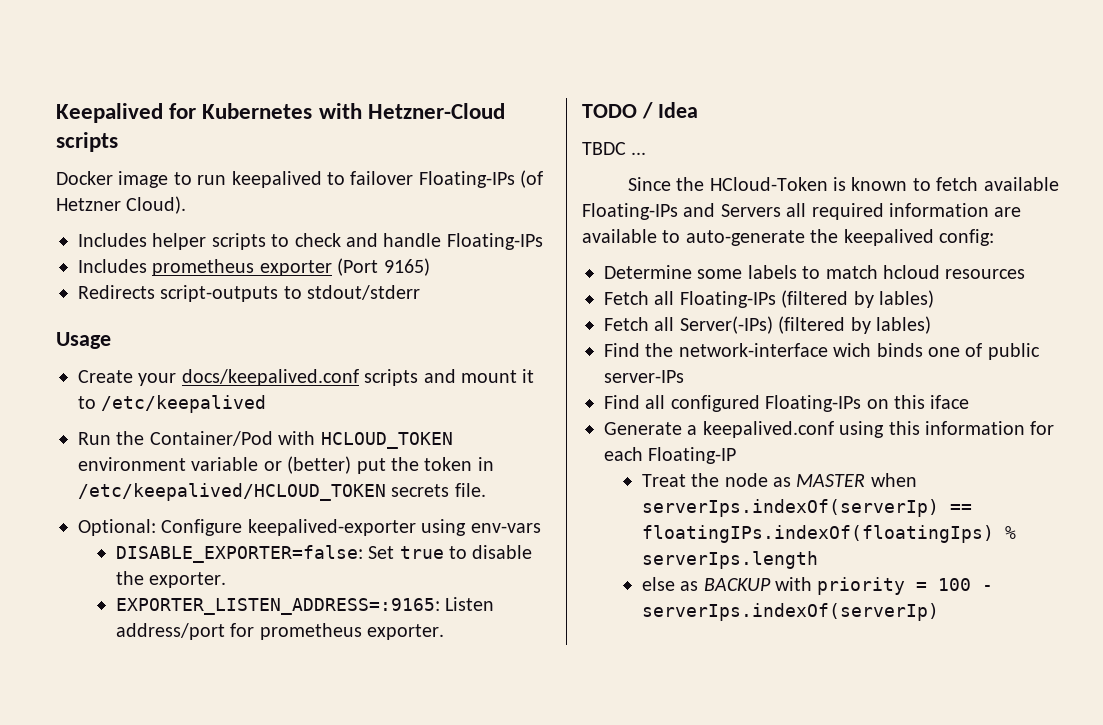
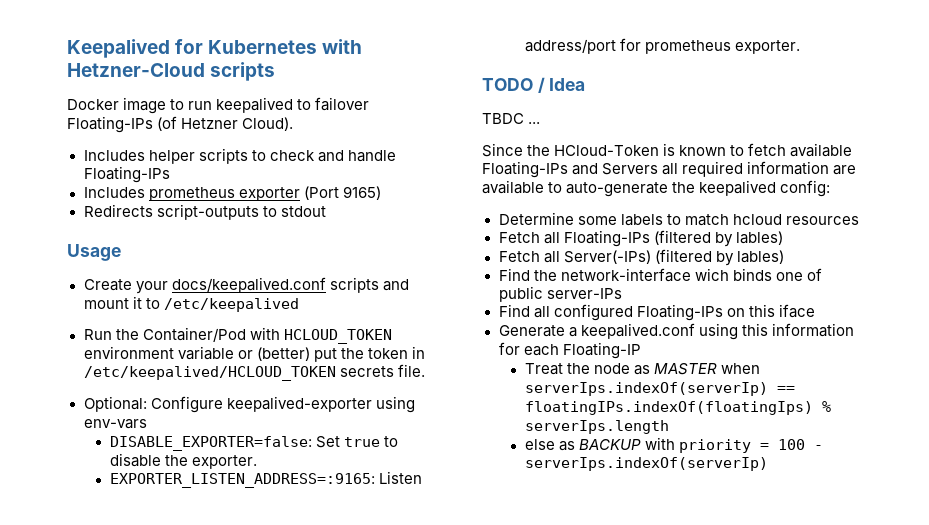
[307,285,421,300] stdout/stderr -> [280,206,326,217] stdout

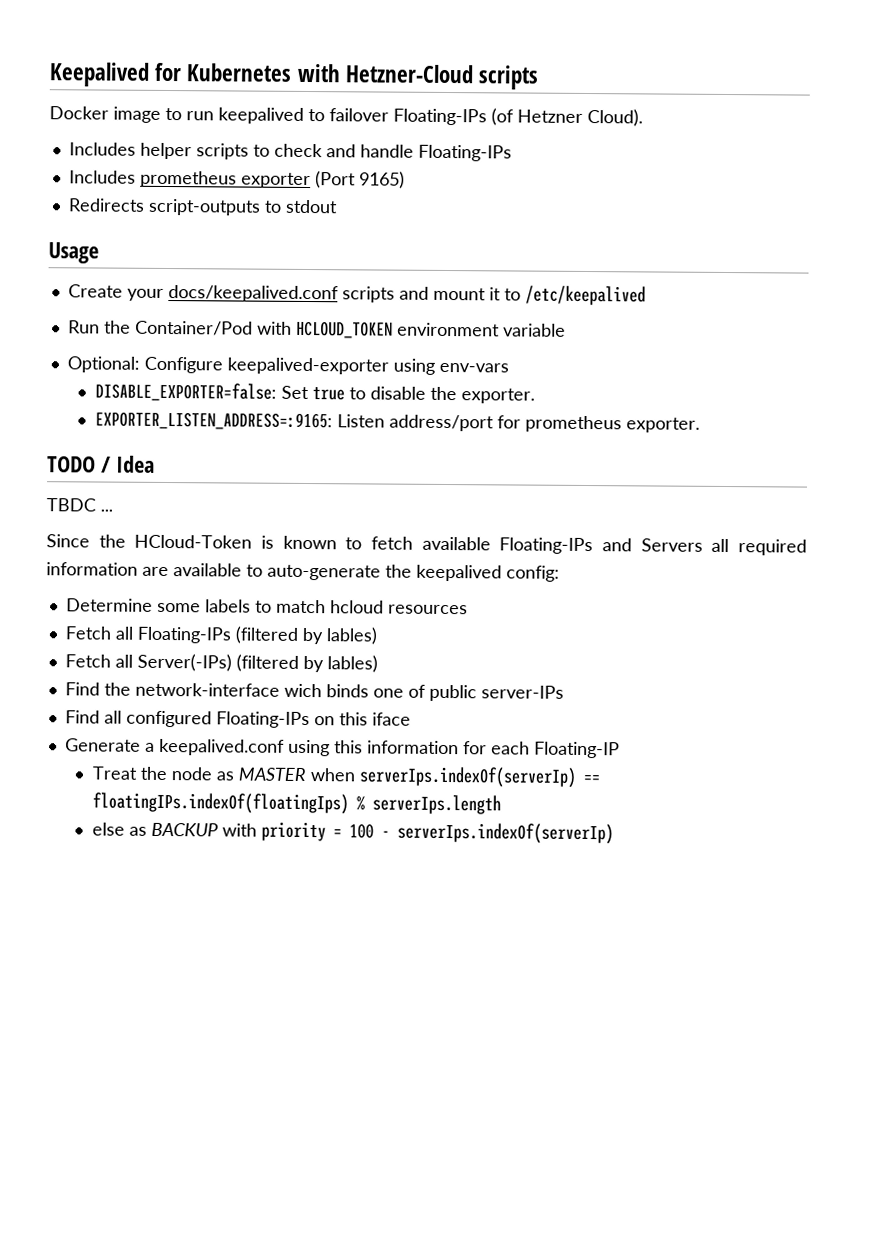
[237,346,425,362] [83,364,425,381] or (better) put the token in /etc/keepalived/HCLOUD_TOKEN secrets file. -> (566, 330) none

